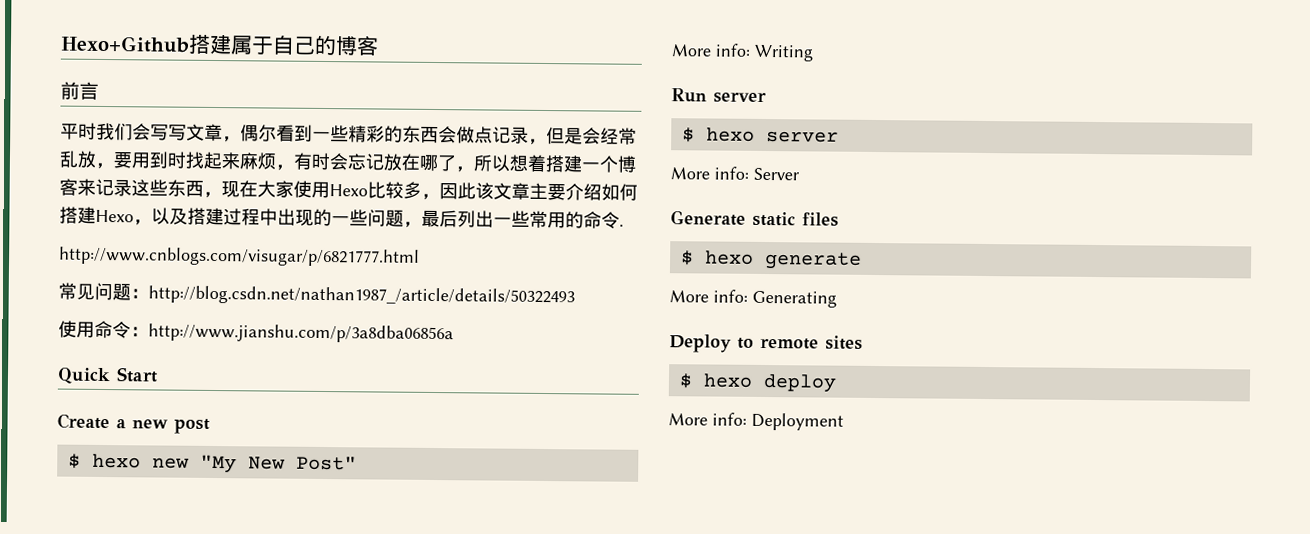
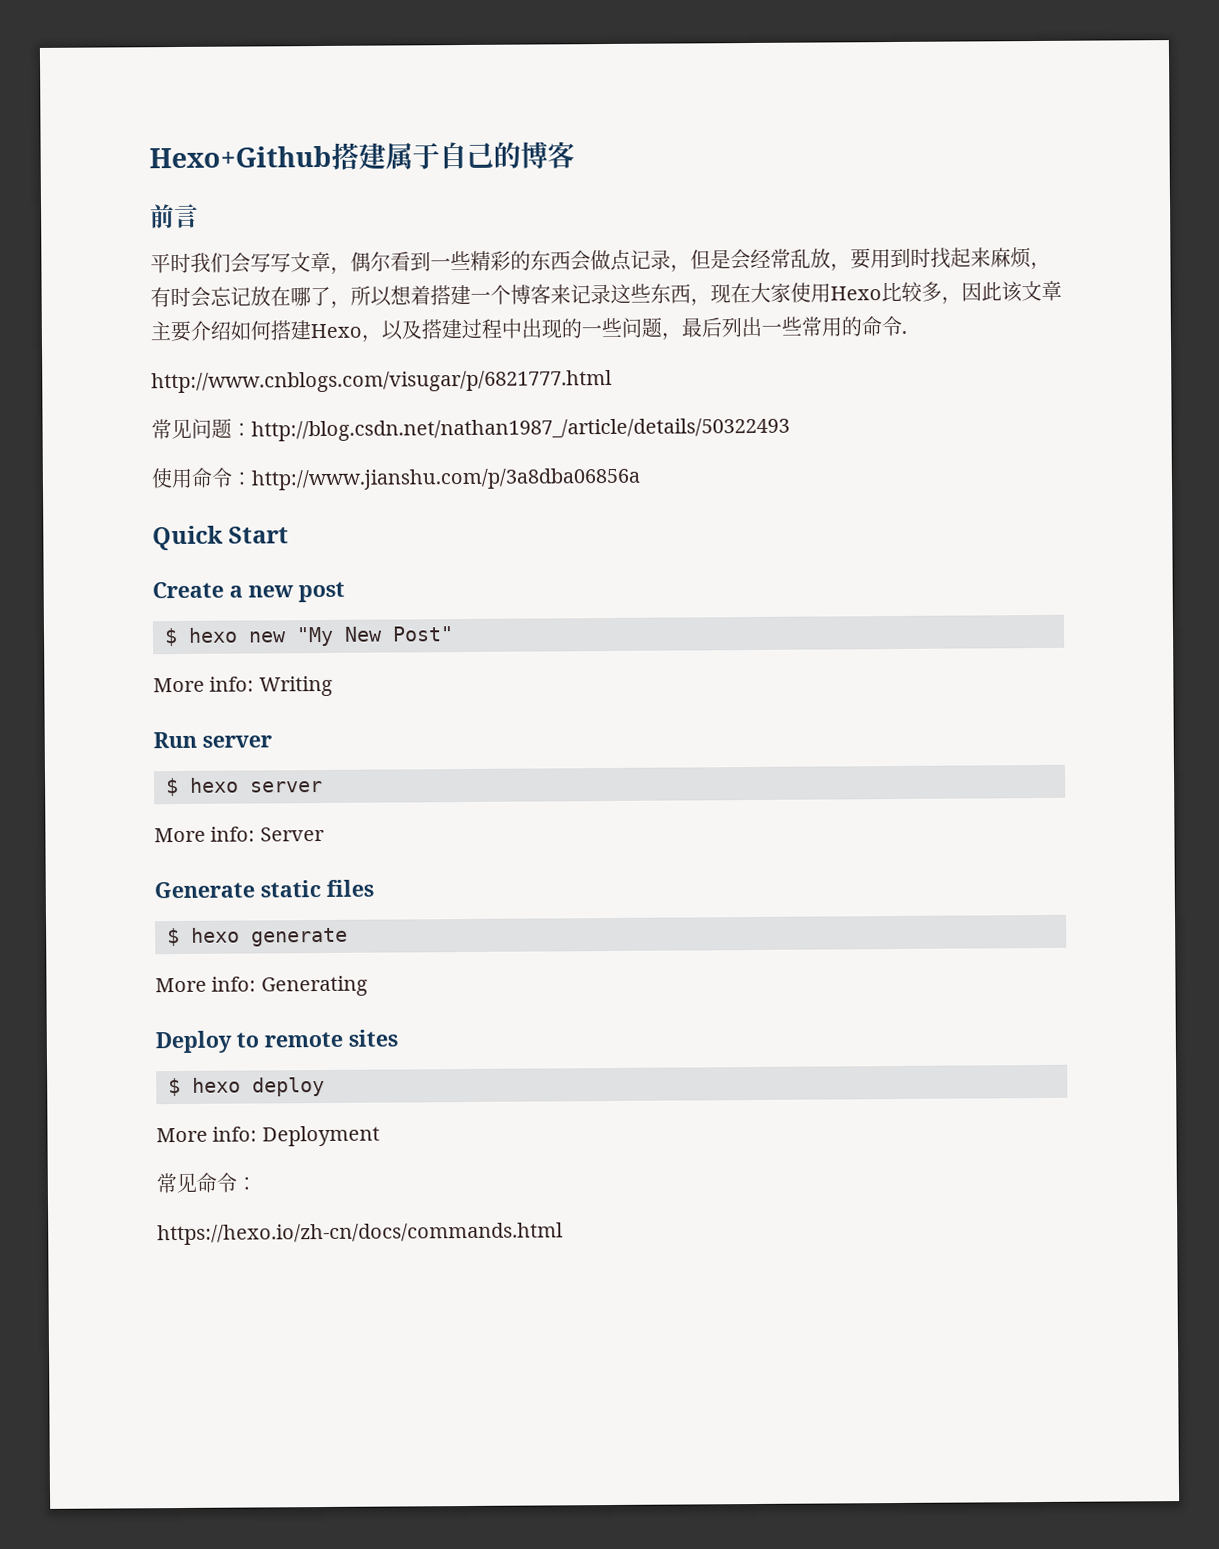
(844, 421) none -> [156,1172,257,1194] [157,1222,563,1246] // 常见命令： // https://hexo.io/zh-cn/docs/commands.html

